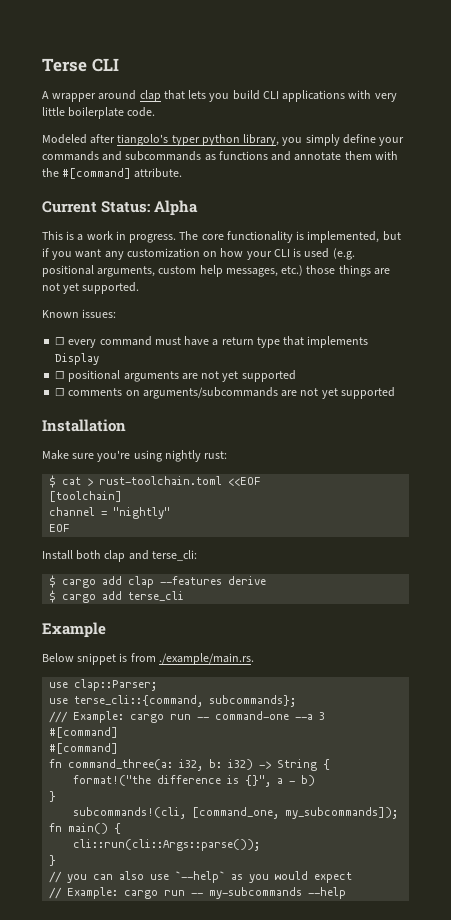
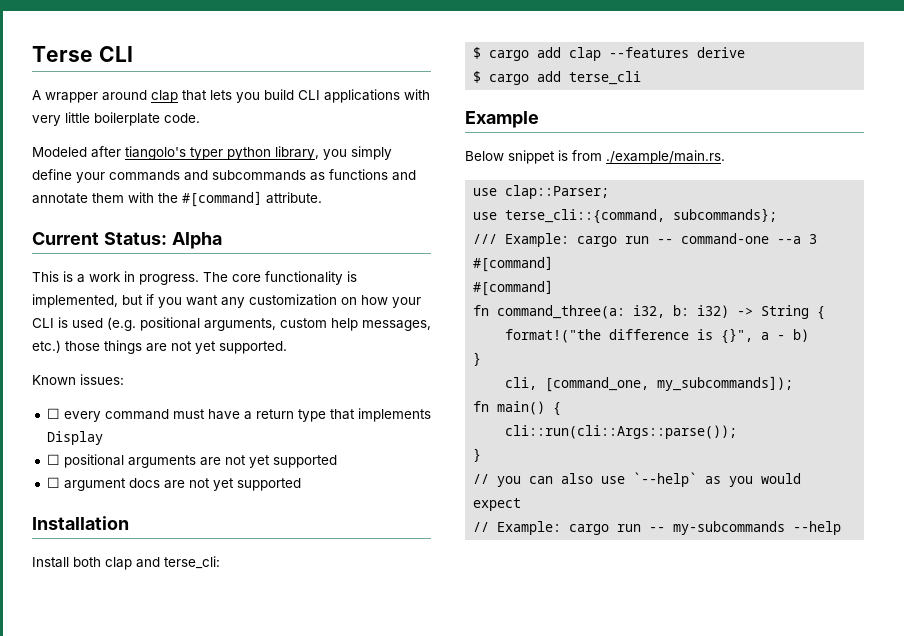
[68,387,278,399] comments on arguments/subcommands -> [63,478,160,491] argument docs
[42,450,228,462] [49,475,262,488] [49,491,123,502] [49,507,171,519] [49,524,71,532] // Make sure you're using nightly rust: // $ cat > rust-toolchain.toml <<EOF // [toolchain] // channel = "nightly" // EOF -> (129, 523) none
[73,807,187,819] subcommands!(cli, -> [505,377,538,390] cli,

